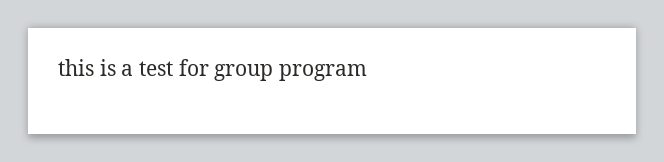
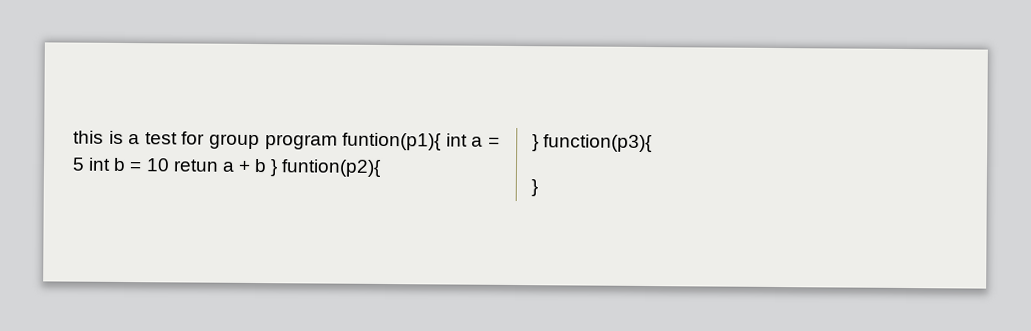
(368, 72) none -> [342,132,501,151] [72,157,383,177] [532,134,654,153] [531,179,538,197] funtion(p1){ int a = 5 int b = 10 retun a + b } funtion(p2){ // } function(p3){ // }

